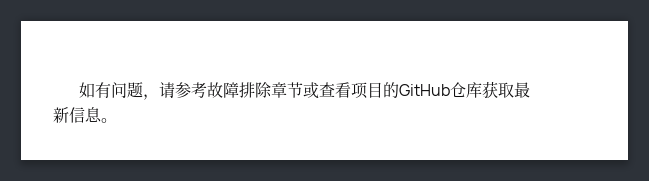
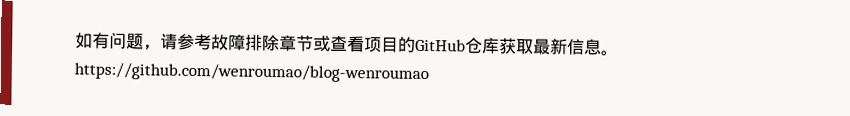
(117, 120) none -> [74,62,429,84] https://github.com/wenroumao/blog-wenroumao

